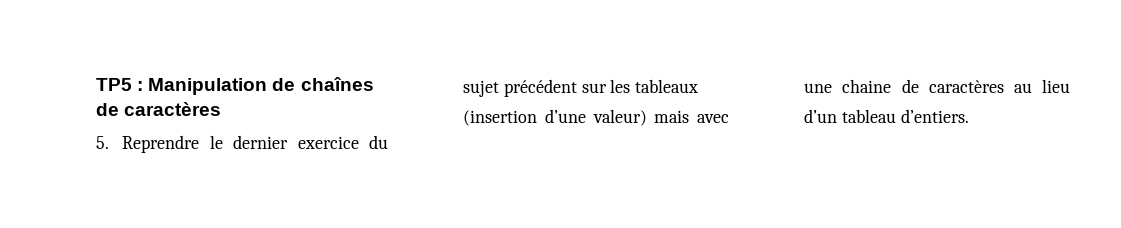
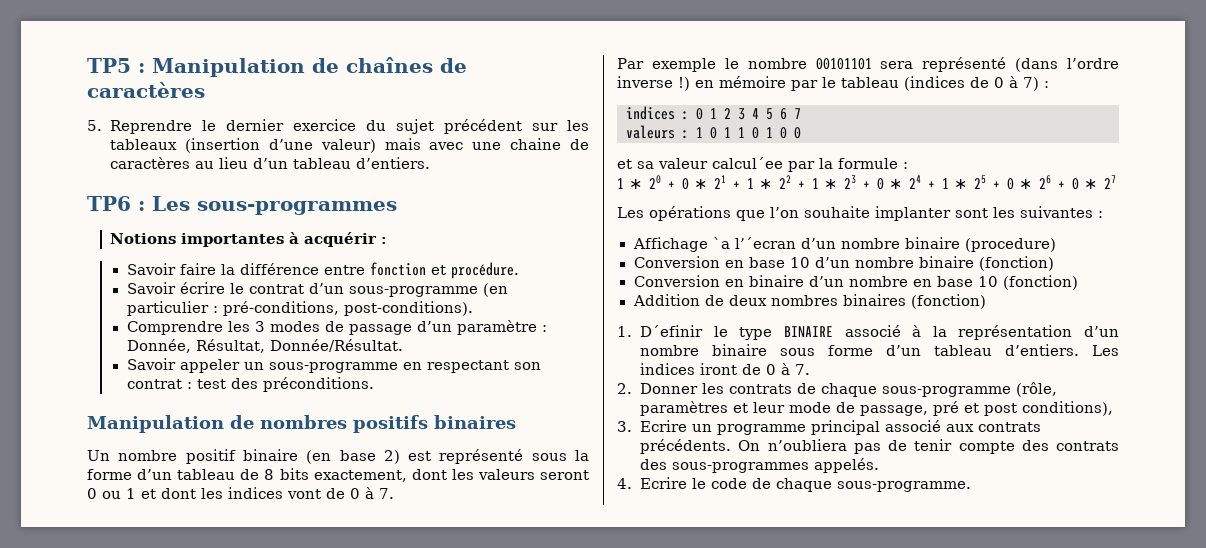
(969, 116) none -> [87,196,397,215] [110,232,388,247] [126,262,519,279] [126,282,508,297] [126,301,473,316] [126,320,547,335] [126,339,403,353] [126,358,541,373] [126,377,374,392] [87,415,516,433] [87,449,589,464] [87,468,589,482] [87,487,394,499] [617,57,1119,72] [617,76,1049,91] [626,106,801,120] [626,125,801,139] [617,157,908,172] [617,175,1116,190] [617,206,1103,221] [632,237,1056,252] [633,256,1054,271] [633,275,1078,290] [632,294,986,309] [617,325,1119,340] [640,344,1119,356] [640,363,811,375] [617,382,1058,397] [640,401,1114,416] [617,420,1042,435] [640,439,1119,454] [640,458,880,473] [617,477,972,492] // TP6 : Les sous-programmes // Notions importantes à acquérir : // Savoir faire la différence entre fonction et procédure. // Savoir écrire le contrat d’un sous-programme (en particulier : pré-conditions, post-conditions). // Comprendre les 3 modes de passage d’un paramètre : Donnée, Résultat, Donnée/Résultat. // Savoir appeler un sous-programme en respectant son contrat : test des préconditions. // Manipulation de nombres positifs binaires // Un nombre positif binaire (en base 2) est représenté sous la forme d’un tableau de 8 bits exactement, dont les valeurs seront 0 ou 1 et dont les indices vont de 0 à 7. // Par exemple le nombre 00101101 sera représenté (dans l’ordre inverse !) en mémoire par le tableau (indices de 0 à 7) : // indices : 0 1 2 3 4 5 6 7 // valeurs : 1 0 1 1 0 1 0 0 // et sa valeur calcul´ee par la formule : // 1 ∗ 20 + 0 ∗ 21 + 1 ∗ 22 + 1 ∗ 23 + 0 ∗ 24 + 1 ∗ 25 + 0 ∗ 26 + 0 ∗ 27 // Les opérations que l’on souhaite implanter sont les suivantes : // Affichage `a l’´ecran d’un nombre binaire (procedure) // Conversion en base 10 d’un nombre binaire (fonction) // Conversion en binaire d’un nombre en base 10 (fonction) // Addition de deux nombres binaires (fonction) // 1. D´efinir le type BINAIRE associé à la représentation d’un nombre binaire sous forme d’un tableau d’entiers. Les indices iront de 0 à 7. // 2. Donner les contrats de chaque sous-programme (rôle, paramètres et leur mode de passage, pré et post conditions), // 3. Ecrire un programme principal associé aux contrats précédents. On n’oubliera pas de tenir compte des contrats des sous-programmes appelés. // 4. Ecrire le code de chaque sous-programme.

